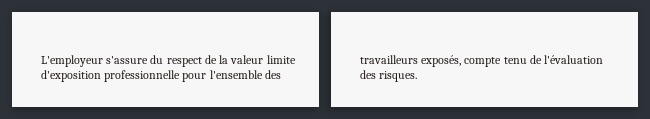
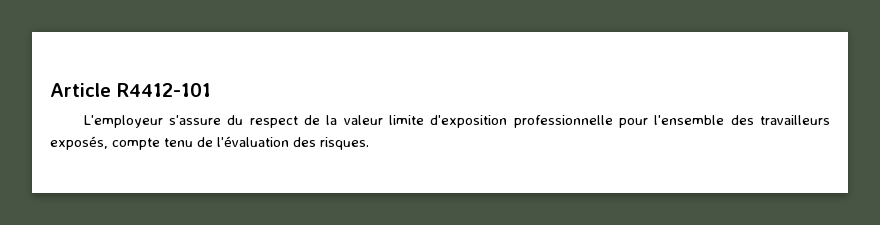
(41, 61) none -> [50,83,211,97] Article R4412-101 //

